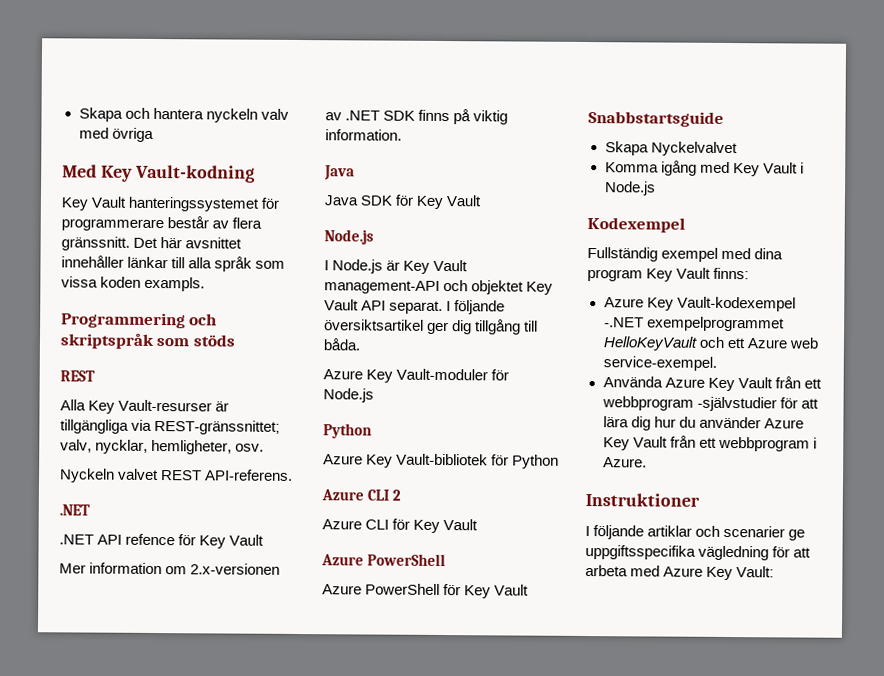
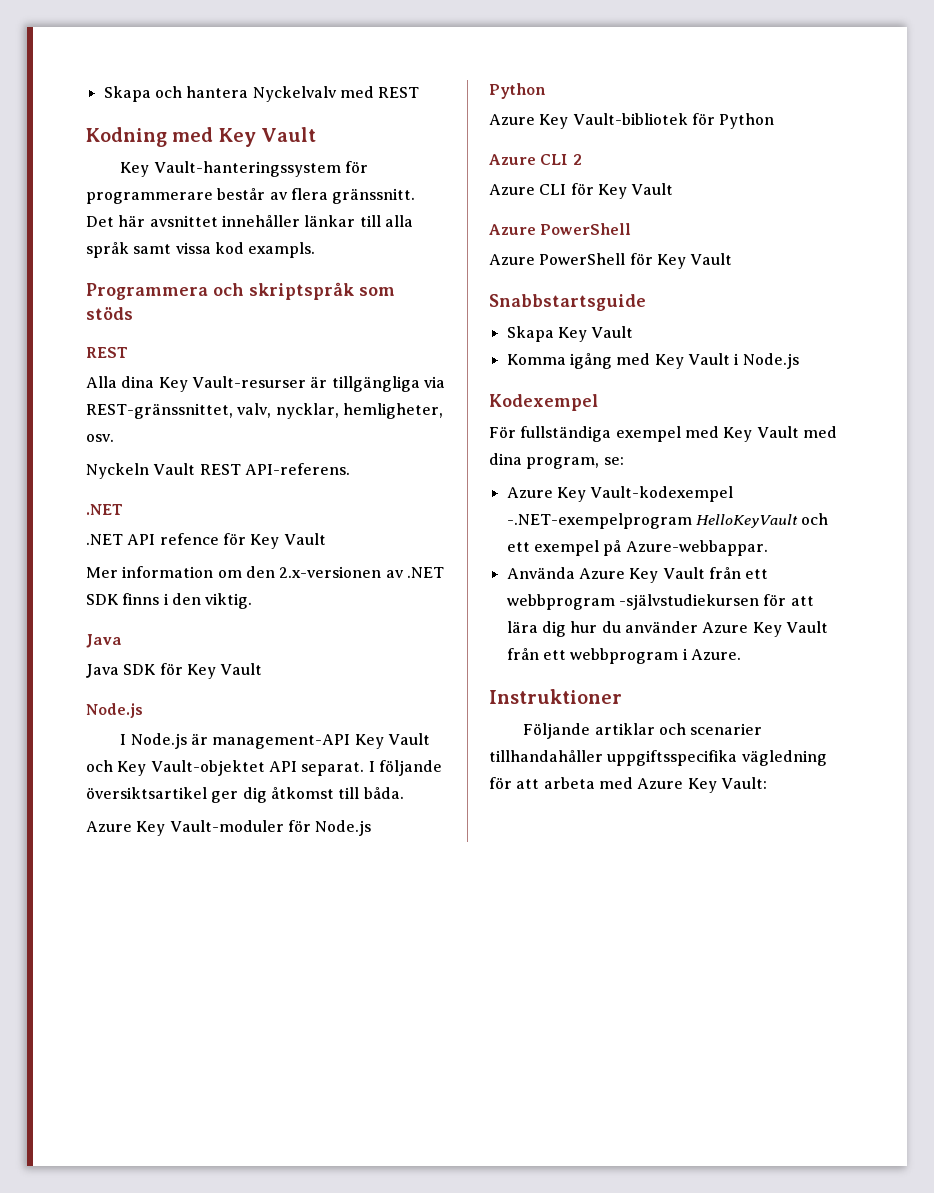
[205,108,289,123] [78,127,154,142] [62,164,255,183] [61,196,260,212] nyckeln valv med övriga // Med Key Vault-kodning // Key Vault hanteringssystemet -> [252,86,420,102] [86,127,317,147] [120,161,341,177] Nyckelvalv med REST // Kodning med Key Vault // Key Vault-hanteringssystem
[255,260,286,269] [61,276,142,288] som vissa koden -> [133,242,244,254] samt vissa kod
[61,312,186,329] Programmering -> [86,283,208,300] Programmera
(86, 405) none -> [121,376,155,388] dina
[154,419,281,435] REST-gränssnittet; -> [86,403,233,419] REST-gränssnittet,
[118,468,160,481] valvet -> [153,463,196,475] Vault
(188, 570) none -> [245,566,275,578] den
[453,109,509,125] [325,129,402,141] på viktig information. -> [163,593,253,609] i den viktig.
[403,259,469,274] [324,280,554,295] [324,299,359,311] Key Vault management-API och objektet Key Vault -> [212,733,431,749] [86,760,265,776] management-API Key Vault och Key Vault-objektet
[475,319,522,335] tillgång -> [270,787,334,799] åtkomst
[650,141,738,157] Nyckelvalvet -> [557,326,634,342] Key Vault
[587,247,784,262] [587,267,750,282] Fullständig exempel med dina program Key Vault finns: -> [489,426,837,442] [489,453,624,469] För fullständiga exempel med Key Vault med dina program, se:
[603,316,785,332] -.NET exempelprogrammet -> [506,513,692,529] -.NET-exempelprogram
[746,337,819,349] [602,356,717,371] Azure web service-exempel. -> [533,540,768,556] exempel på Azure-webbappar.
[696,396,777,412] -självstudier -> [618,594,759,610] -självstudiekursen
[585,525,645,540] I följande -> [523,723,591,739] Följande
[788,529,806,541] ge -> [489,750,603,762] tillhandahåller

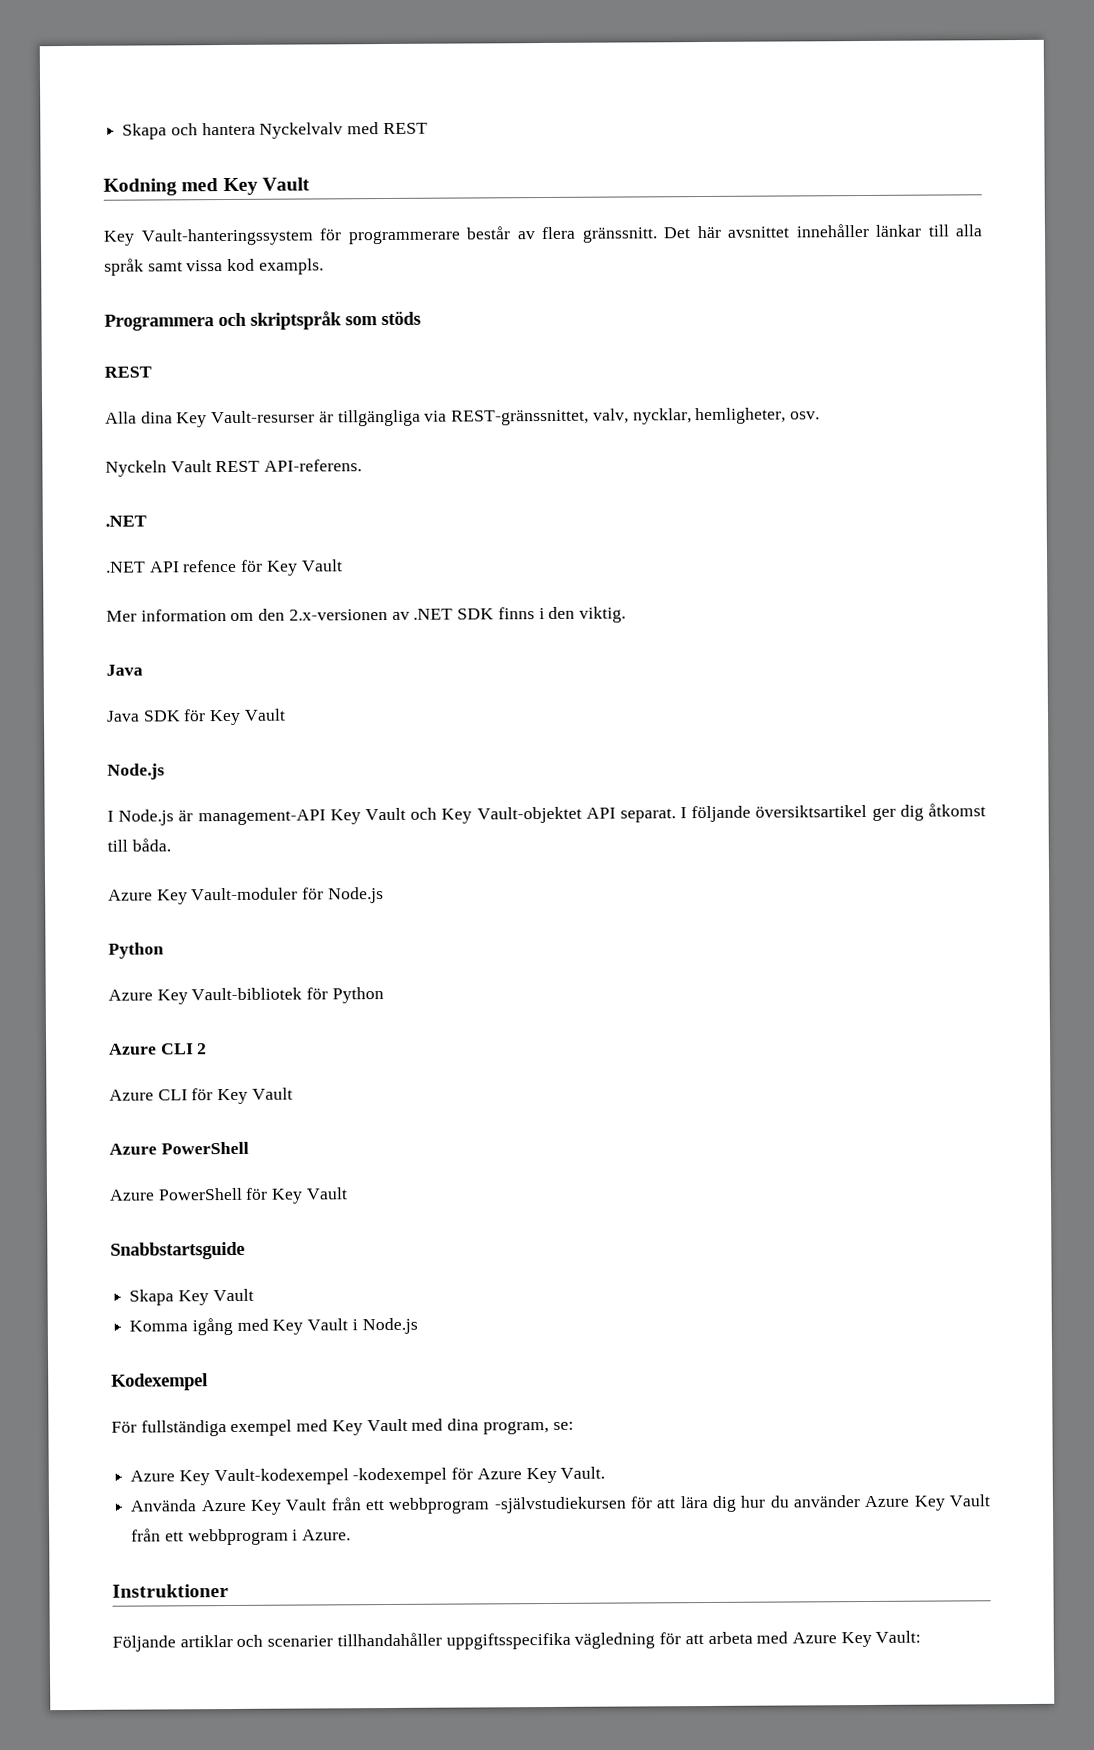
[506,513,829,529] [506,540,768,556] -.NET-exempelprogram HelloKeyVault och ett exempel på Azure-webbappar. -> [352,1466,606,1485] -kodexempel för Azure Key Vault.

